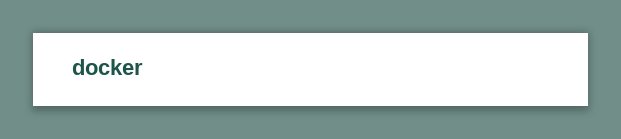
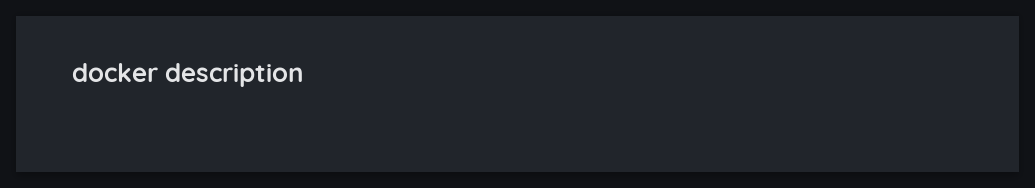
(143, 67) none -> [165,63,305,87] description

